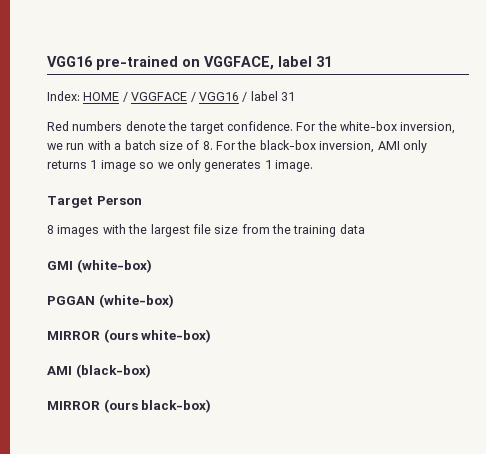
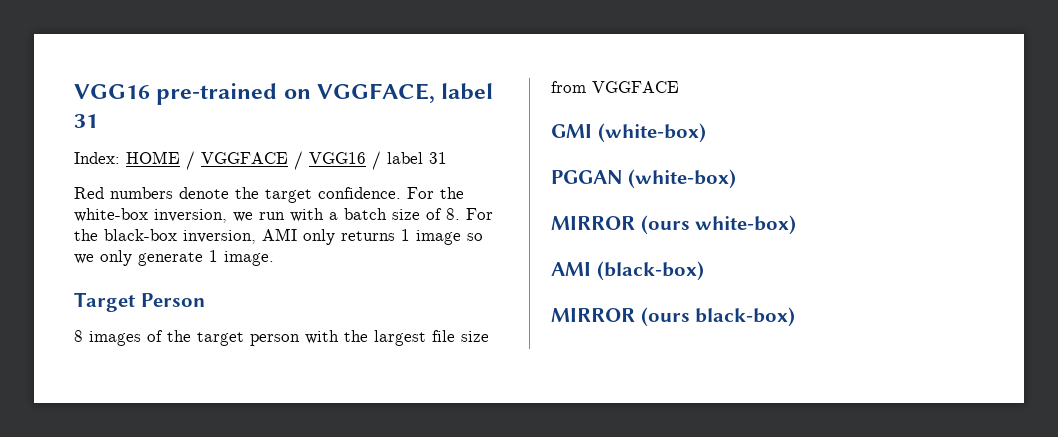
[204,160,262,172] generates -> [138,252,203,266] generate
(100, 231) none -> [147,330,300,346] of the target person
[272,224,365,237] the training data -> [592,81,679,93] VGGFACE

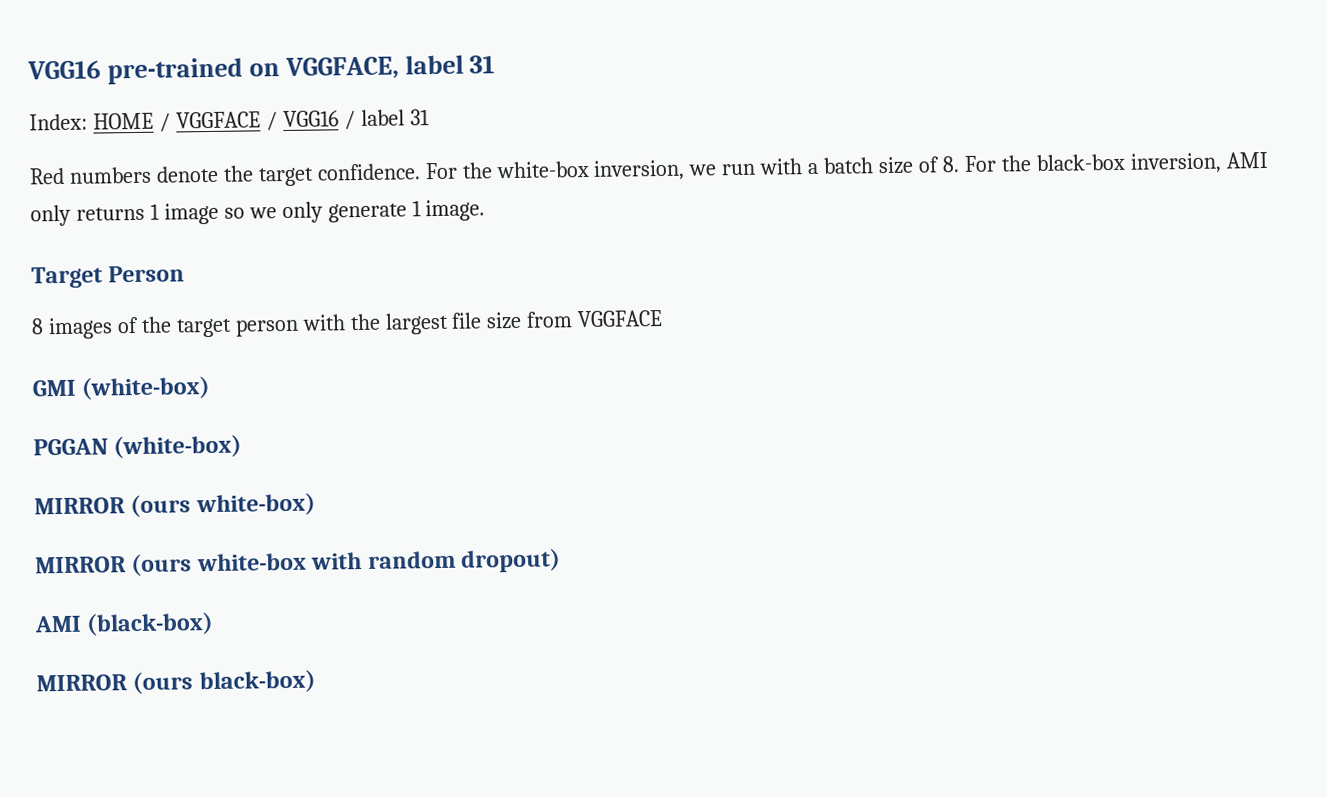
(797, 225) none -> [35,548,562,577] // MIRROR (ours white-box with random dropout)

